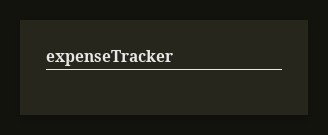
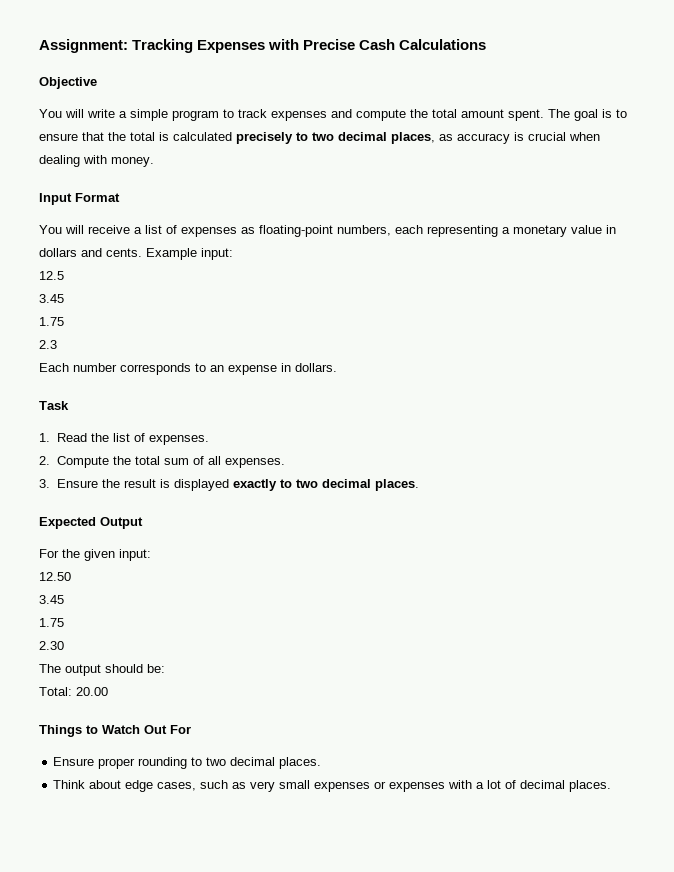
[46,50,173,66] expenseTracker -> [39,39,487,53] [39,77,97,89] [39,109,627,121] [39,132,600,144] [39,155,154,167] [39,193,120,205] [39,225,616,237] [39,248,233,260] [39,271,64,280] [39,294,64,303] [39,317,64,326] [39,340,57,349] [39,363,337,375] [39,401,69,410] [39,433,209,445] [39,456,285,468] [39,479,419,491] [39,517,143,529] [39,549,151,561] [39,572,71,581] [39,595,64,604] [39,618,64,627] [39,641,64,650] [39,664,165,676] [39,687,108,696] [39,725,191,737] [53,757,322,769] [53,780,612,792] Assignment: Tracking Expenses with Precise Cash Calculations // Objective // You will write a simple program to track expenses and compute the total amount spent. The goal is to ensure that the total is calculated precisely to two decimal places, as accuracy is crucial when dealing with money. // Input Format // You will receive a list of expenses as floating-point numbers, each representing a monetary value in dollars and cents. Example input: // 12.5 // 3.45 // 1.75 // 2.3 // Each number corresponds to an expense in dollars. // Task // 1. Read the list of expenses. // 2. Compute the total sum of all expenses. // 3. Ensure the result is displayed exactly to two decimal places. // Expected Output // For the given input: // 12.50 // 3.45 // 1.75 // 2.30 // The output should be: // Total: 20.00 // Things to Watch Out For // Ensure proper rounding to two decimal places. // Think about edge cases, such as very small expenses or expenses with a lot of decimal places.

